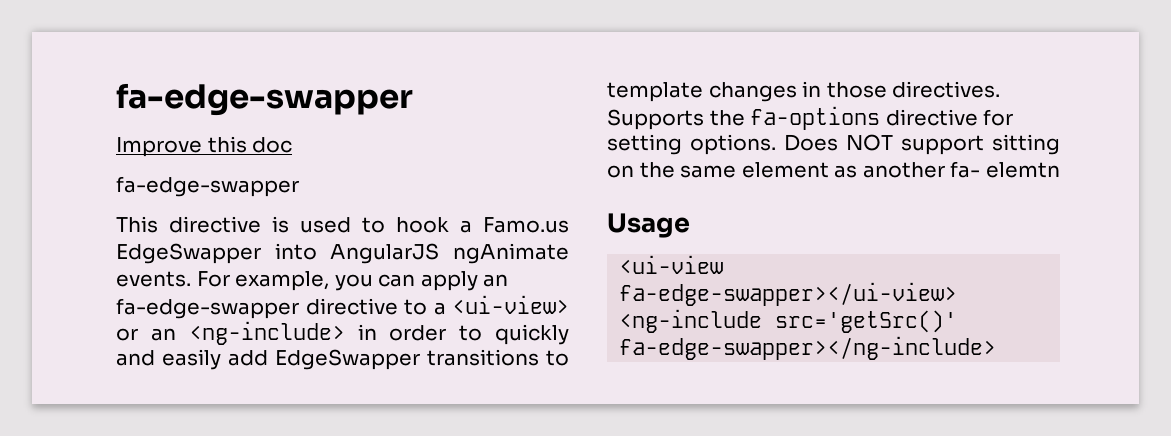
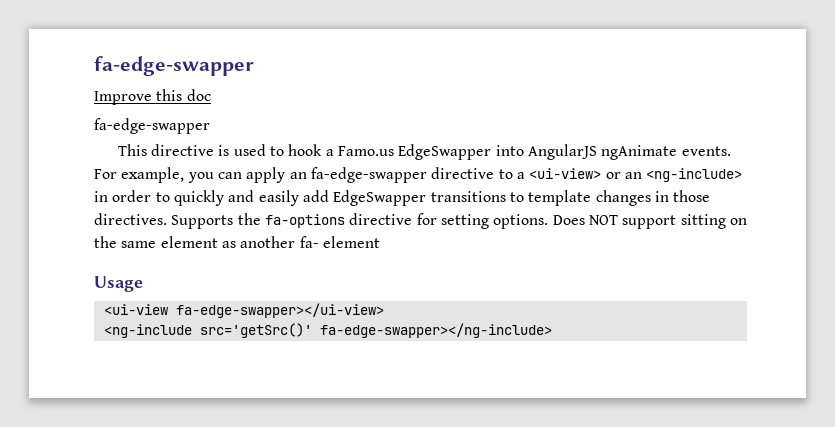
[985,162,1060,178] elemtn -> [322,236,380,248] element

